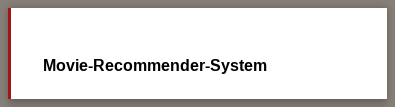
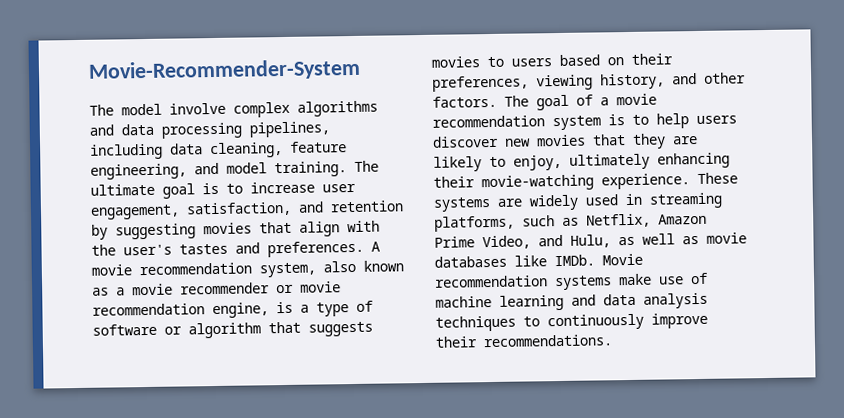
(267, 66) none -> [89,100,378,118] [89,121,330,139] [90,141,347,160] [90,160,379,180] [90,181,356,199] [90,200,404,220] [91,220,380,240] [91,240,381,258] [91,260,404,278] [92,281,341,296] [92,300,373,319] [92,321,373,339] [431,53,673,68] [432,72,746,92] [432,93,657,111] [432,113,737,131] [432,133,698,149] [433,152,730,172] [433,172,738,192] [433,192,723,212] [434,213,707,232] [434,232,747,250] [434,253,643,268] [434,272,708,291] [435,292,708,311] [435,312,708,332] [435,334,612,348] // The model involve complex algorithms and data processing pipelines, including data cleaning, feature engineering, and model training. The ultimate goal is to increase user engagement, satisfaction, and retention by suggesting movies that align with the user's tastes and preferences. A movie recommendation system, also known as a movie recommender or movie recommendation engine, is a type of software or algorithm that suggests movies to users based on their preferences, viewing history, and other factors. The goal of a movie recommendation system is to help users discover new movies that they are likely to enjoy, ultimately enhancing their movie-watching experience. These systems are widely used in streaming platforms, such as Netflix, Amazon Prime Video, and Hulu, as well as movie databases like IMDb. Movie recommendation systems make use of machine learning and data analysis techniques to continuously improve their recommendations.

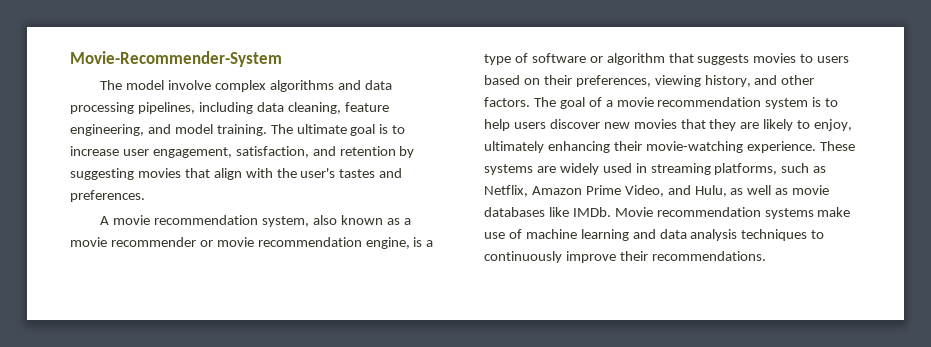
(364, 249) none -> (145, 196) //

